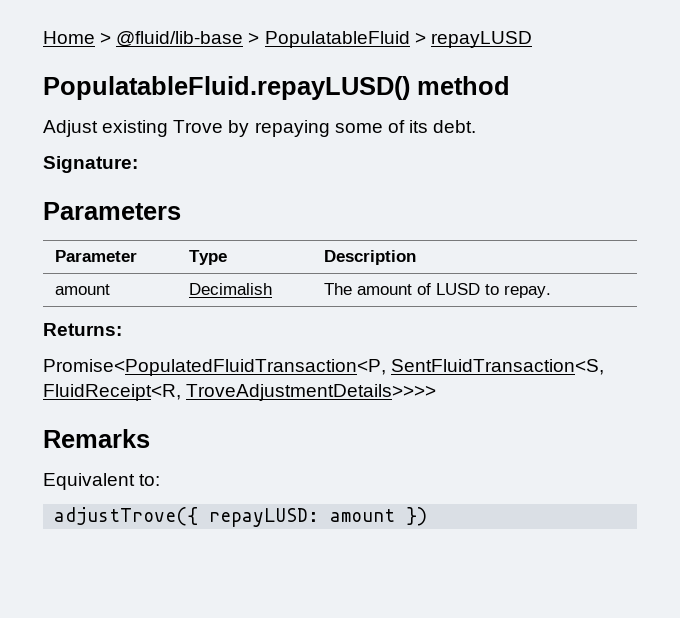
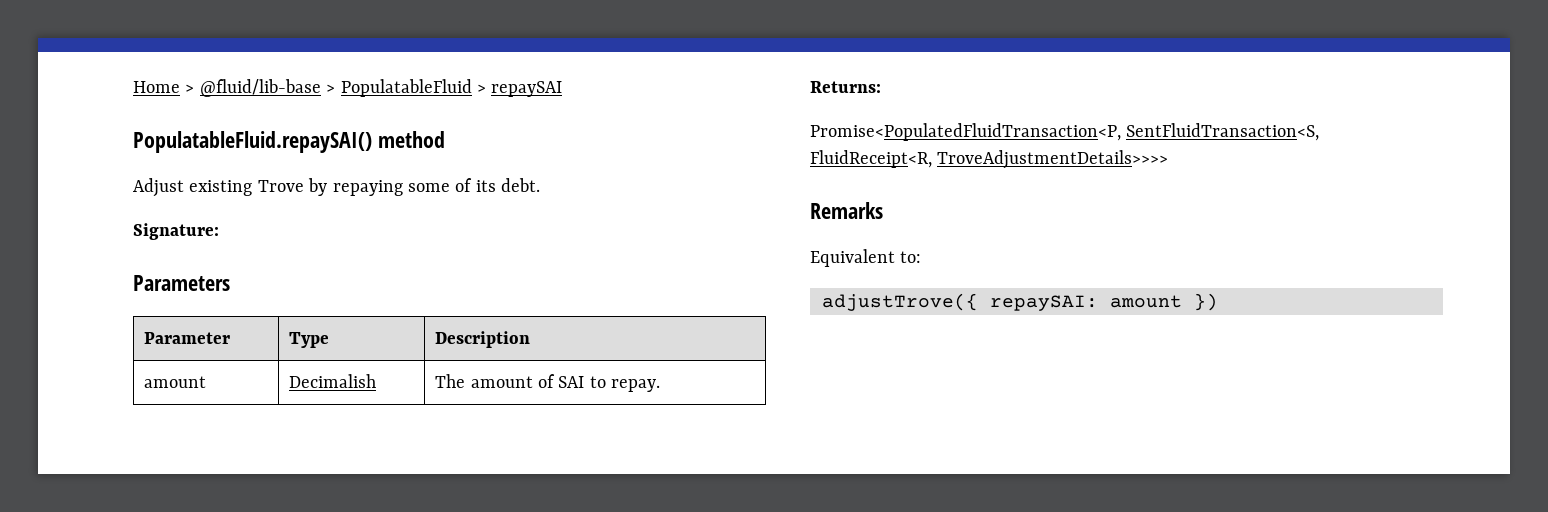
[430,31,532,48] [43,76,410,100] repayLUSD // PopulatableFluid.repayLUSD() -> [491,81,563,97] [133,131,372,153] repaySAI // PopulatableFluid.repaySAI()
[435,283,480,295] LUSD -> [558,376,585,388] SAI
[209,508,320,527] repayLUSD: -> [990,295,1098,311] repaySAI:

